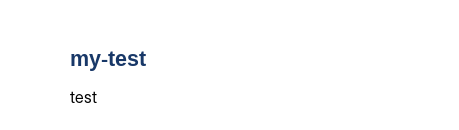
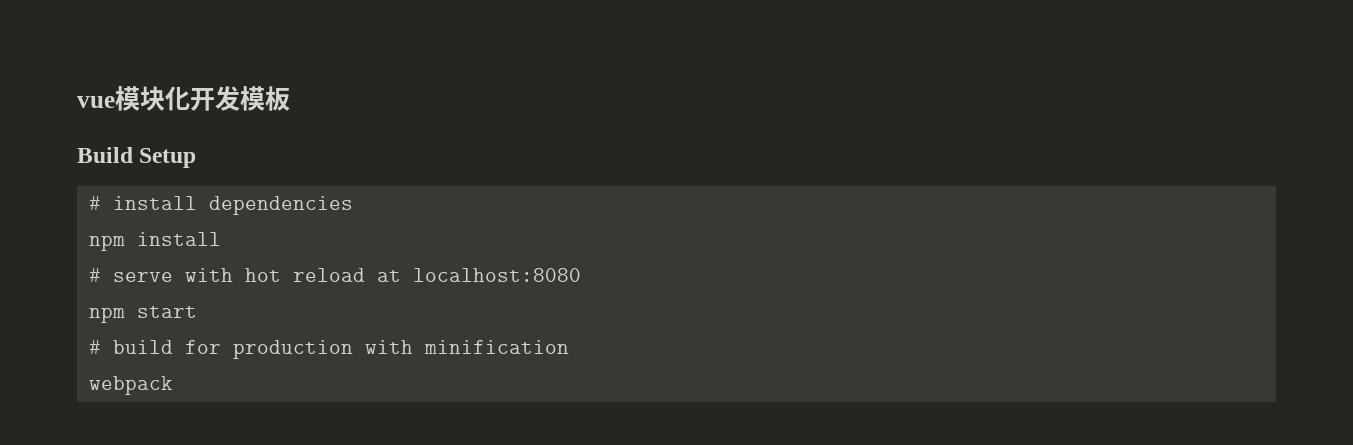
[70,51,146,71] [70,91,97,103] my-test // test -> [77,86,290,111] [77,147,197,168] [89,196,353,215] [89,232,221,251] [89,268,581,282] [89,306,197,323] [89,340,569,359] [89,376,173,395] vue模块化开发模板 // Build Setup // # install dependencies // npm install // # serve with hot reload at localhost:8080 // npm start // # build for production with minification // webpack

